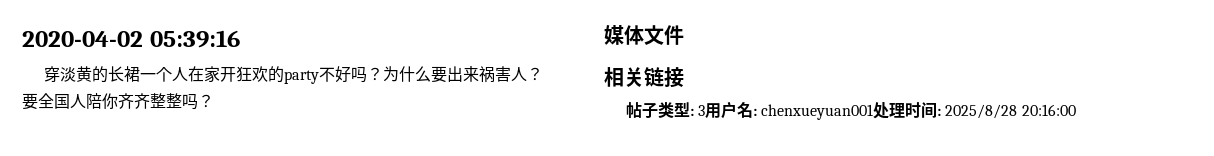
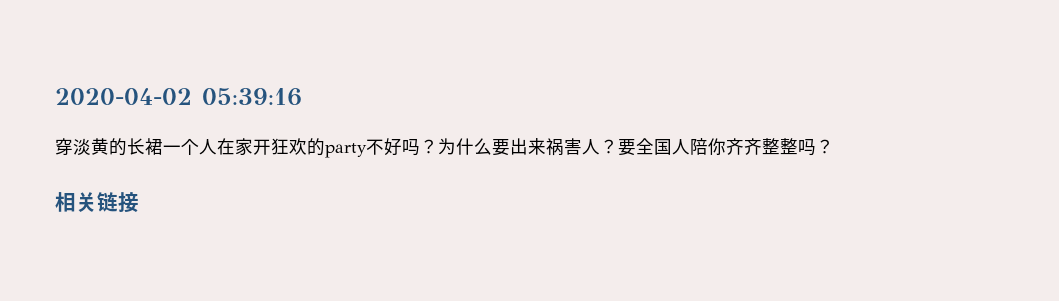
[604,25,684,45] // 媒体文件 -> (834, 146) none
[625,101,1076,120] // 帖子类型: 3用户名: chenxueyuan001处理时间: 2025/8/28 20:16:00 -> (139, 202) none

